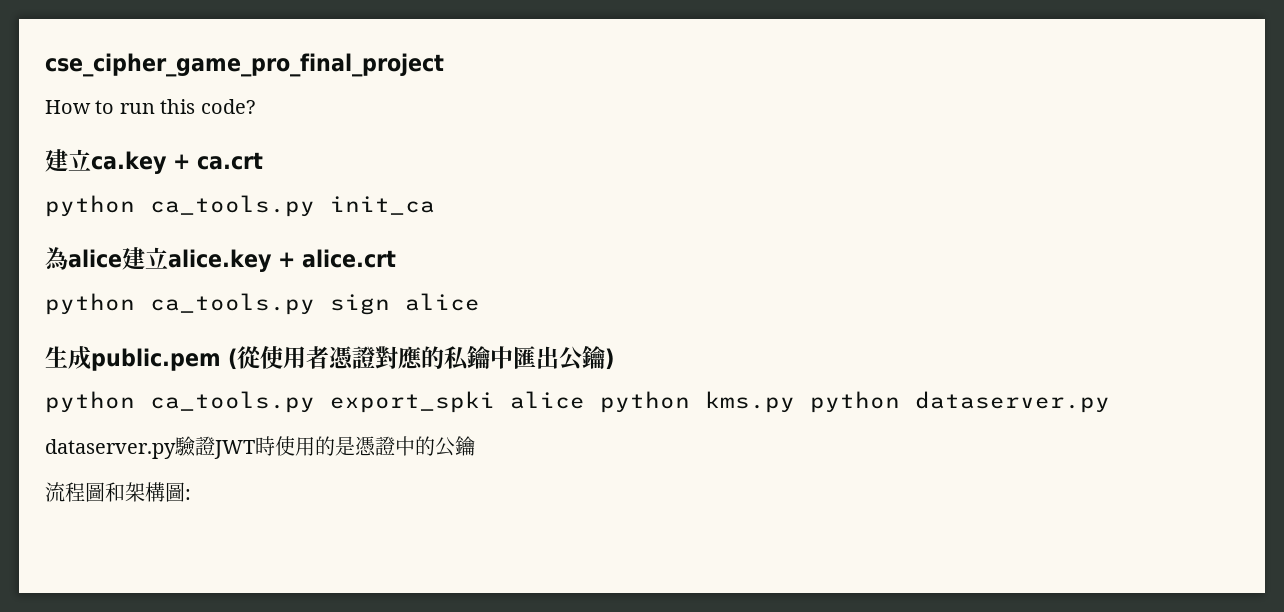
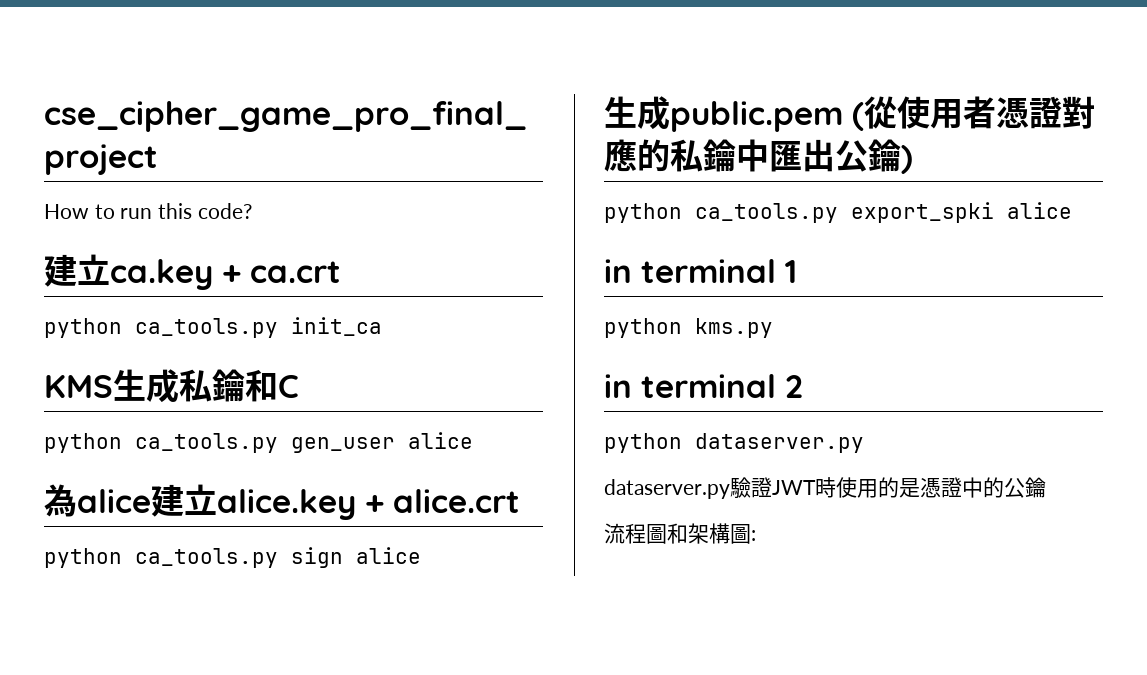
(435, 205) none -> [44,369,299,403] [44,432,473,453] // KMS生成私鑰和C // python ca_tools.py gen_user alice
(585, 400) none -> [604,259,797,283] // in terminal 1 //
(795, 402) none -> [604,374,803,398] // in terminal 2 //

